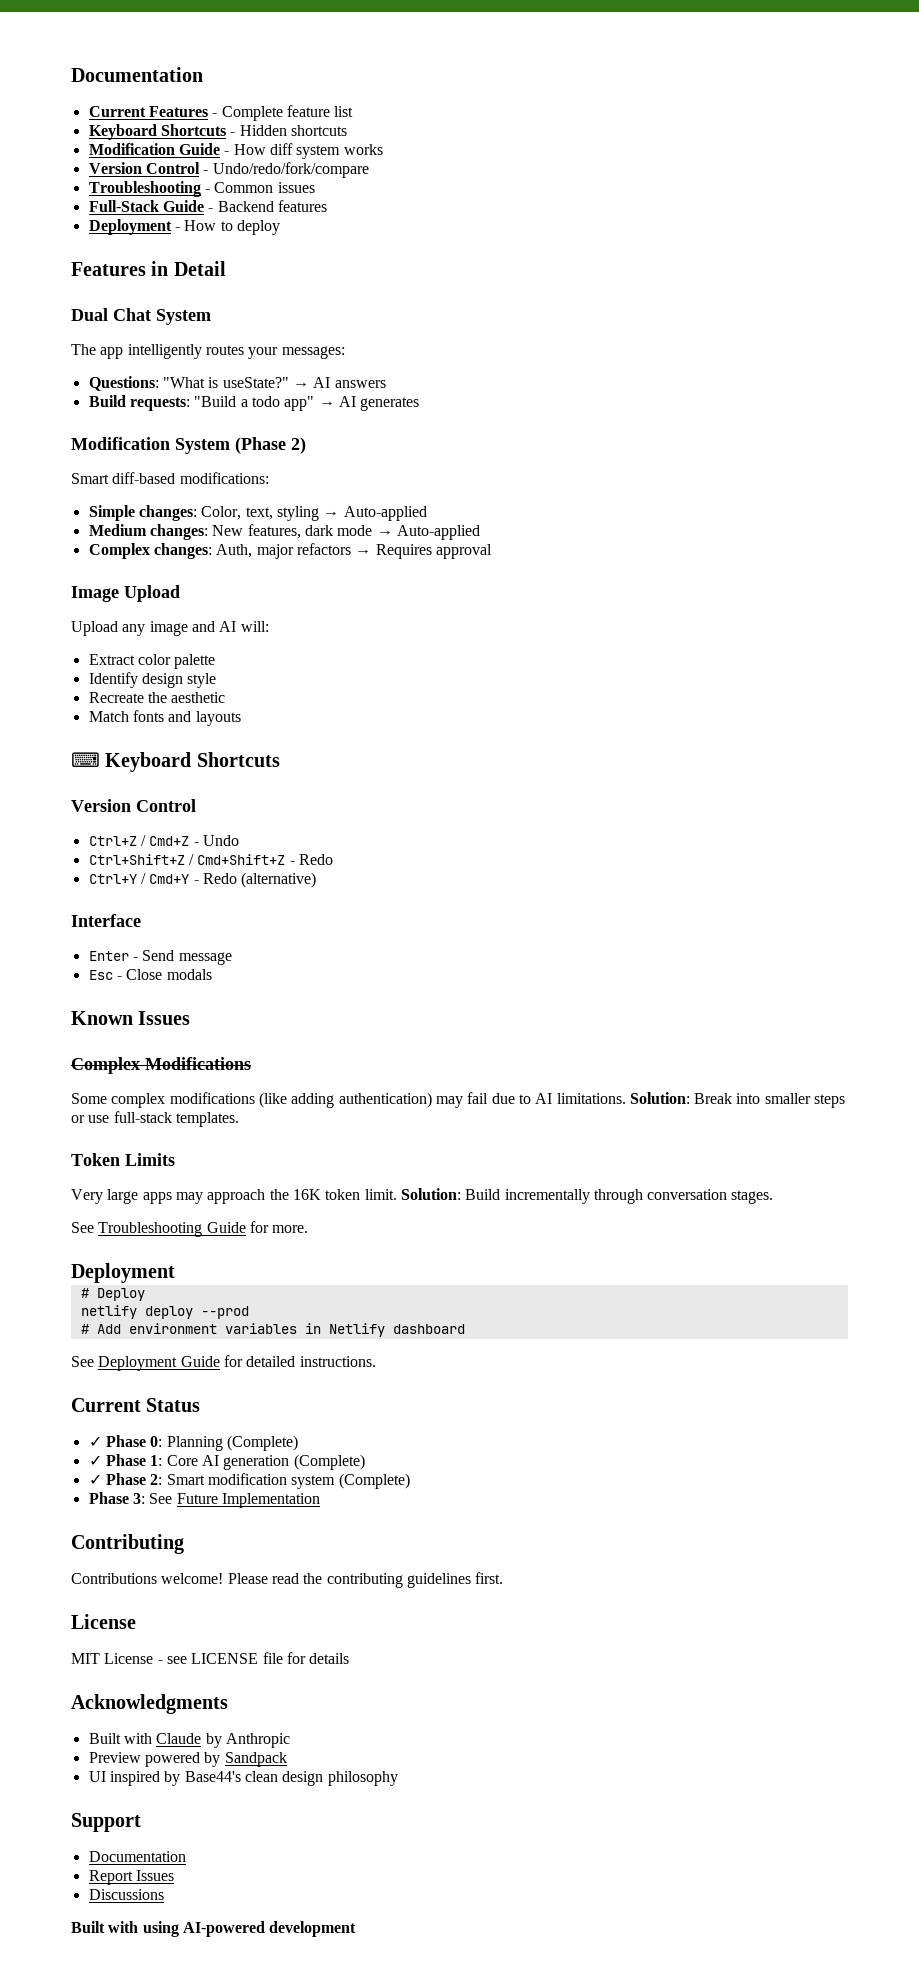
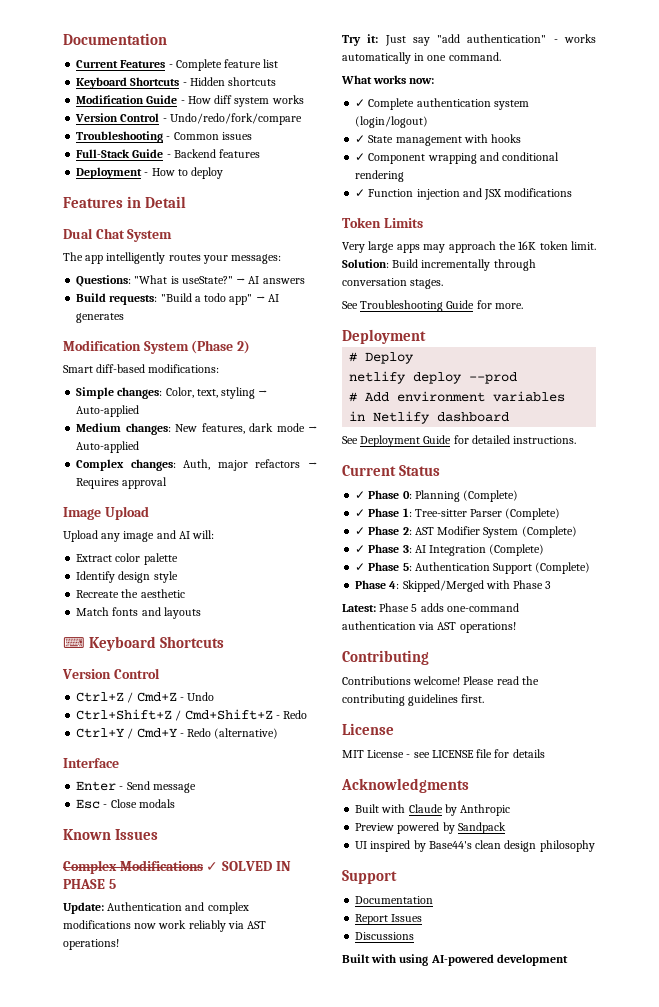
[71,1092,846,1108] [71,1111,239,1127] // Some complex modifications (like adding authentication) may fail due to AI limitations. Solution: Break into smaller steps or use full-stack templates. -> [206,861,291,871] [63,879,116,889] [63,902,249,914] [63,920,267,932] [63,939,119,950] [342,34,596,46] [342,52,501,64] [341,75,435,84] [355,98,529,110] [355,116,429,128] [355,134,522,146] [355,152,560,164] [355,170,405,182] [355,188,573,200] ✓ SOLVED IN PHASE 5 // Update: Authentication and complex modifications now work reliably via AST operations! // Try it: Just say "add authentication" - works automatically in one command. // What works now: // ✓ Complete authentication system (login/logout) // ✓ State management with hooks // ✓ Component wrapping and conditional rendering // ✓ Function injection and JSX modifications
[166,1455,290,1470] Core AI generation -> [414,509,503,517] Tree-sitter Parser
[166,1473,410,1489] [88,1492,320,1508] Smart modification system (Complete) // Phase 3: See Future Implementation -> [414,526,577,538] [355,544,545,556] [355,562,591,574] [355,580,552,592] [342,603,519,612] [342,621,516,633] AST Modifier System (Complete) // ✓ Phase 3: AI Integration (Complete) // ✓ Phase 5: Authentication Support (Complete) // Phase 4: Skipped/Merged with Phase 3 // Latest: Phase 5 adds one-command authentication via AST operations!

